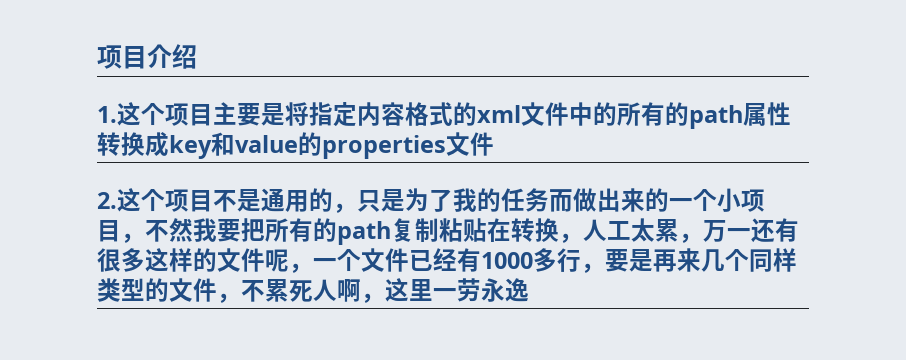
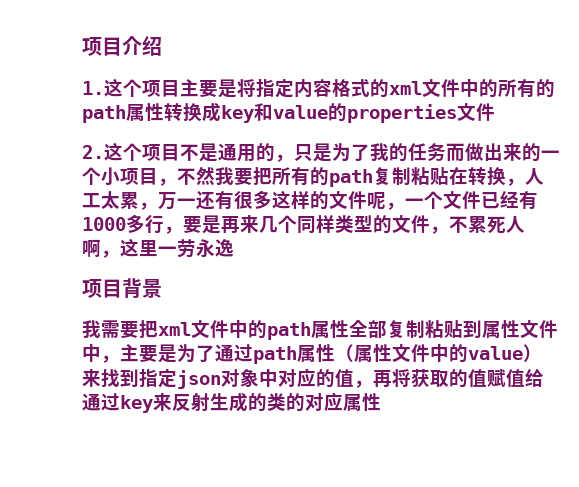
(529, 290) none -> [82,278,162,299] [82,320,558,340] [82,344,542,364] [82,368,544,389] [82,392,381,413] // 项目背景 // 我需要把xml文件中的path属性全部复制粘贴到属性文件中，主要是为了通过path属性（属性文件中的value）来找到指定json对象中对应的值，再将获取的值赋值给通过key来反射生成的类的对应属性

